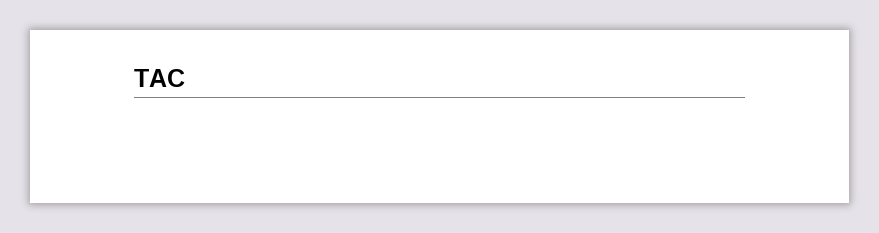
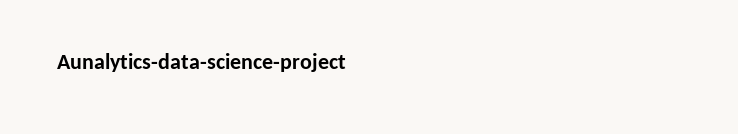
[134,69,185,87] TAC -> [57,53,346,72] Aunalytics-data-science-project

